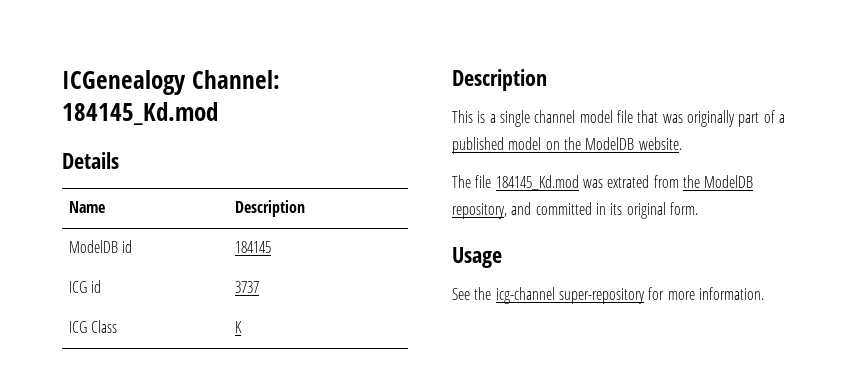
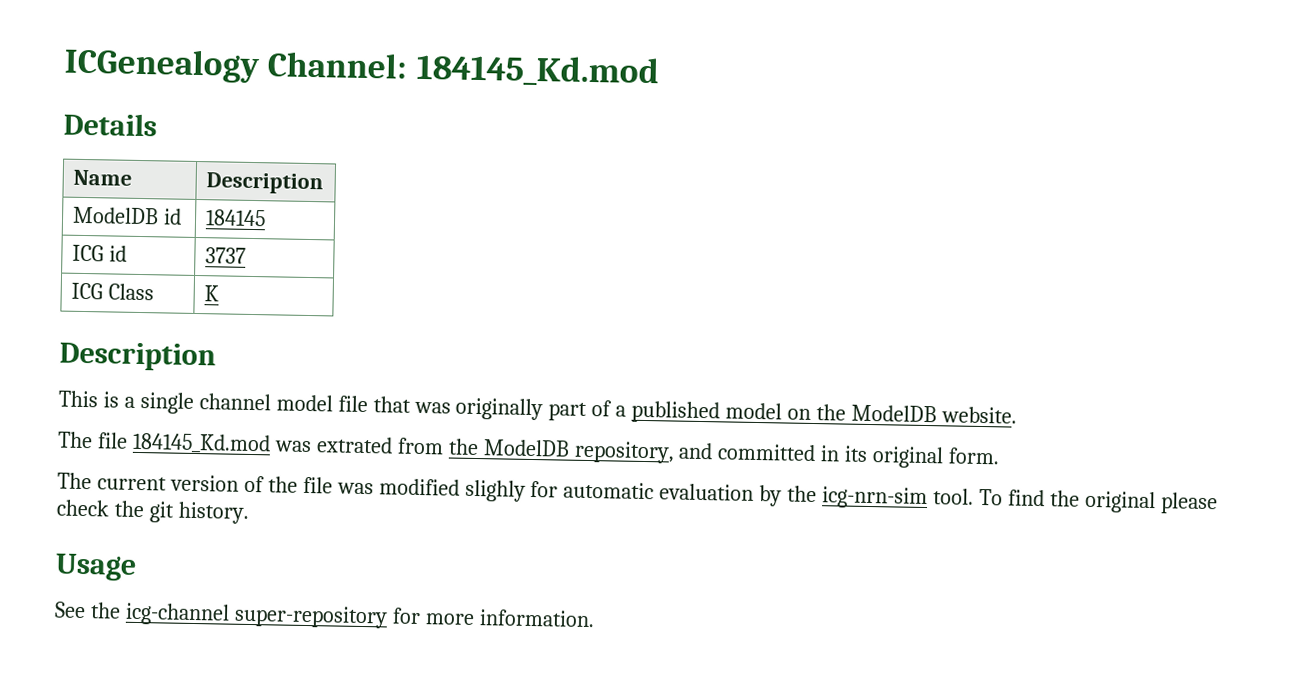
(698, 208) none -> [57,472,1218,515] [56,499,250,524] // The current version of the file was modified slighly for automatic evaluation by the icg-nrn-sim tool. To find the original please check the git history.

